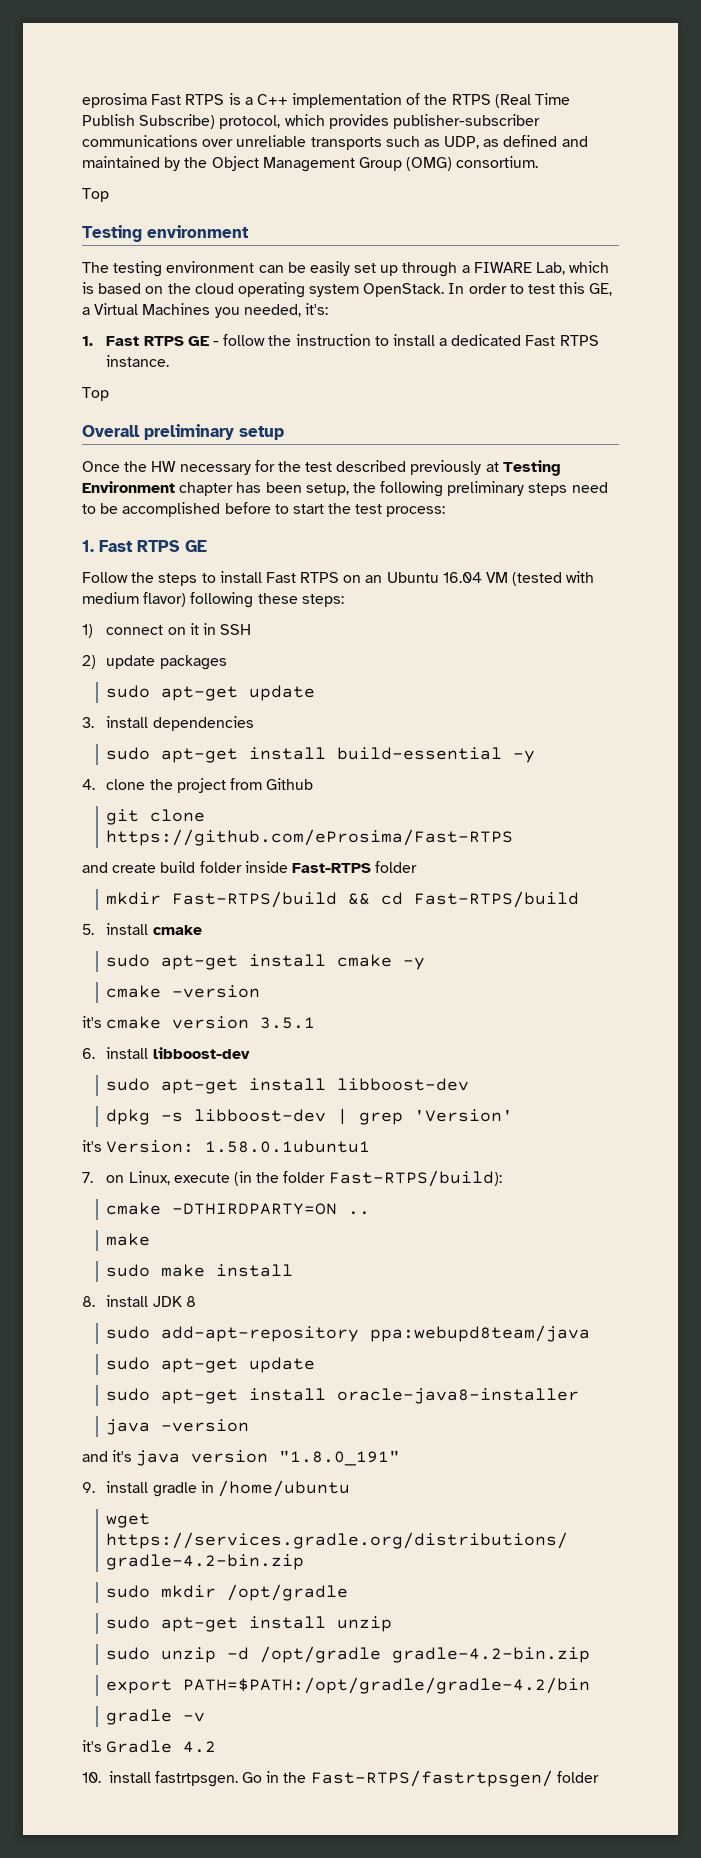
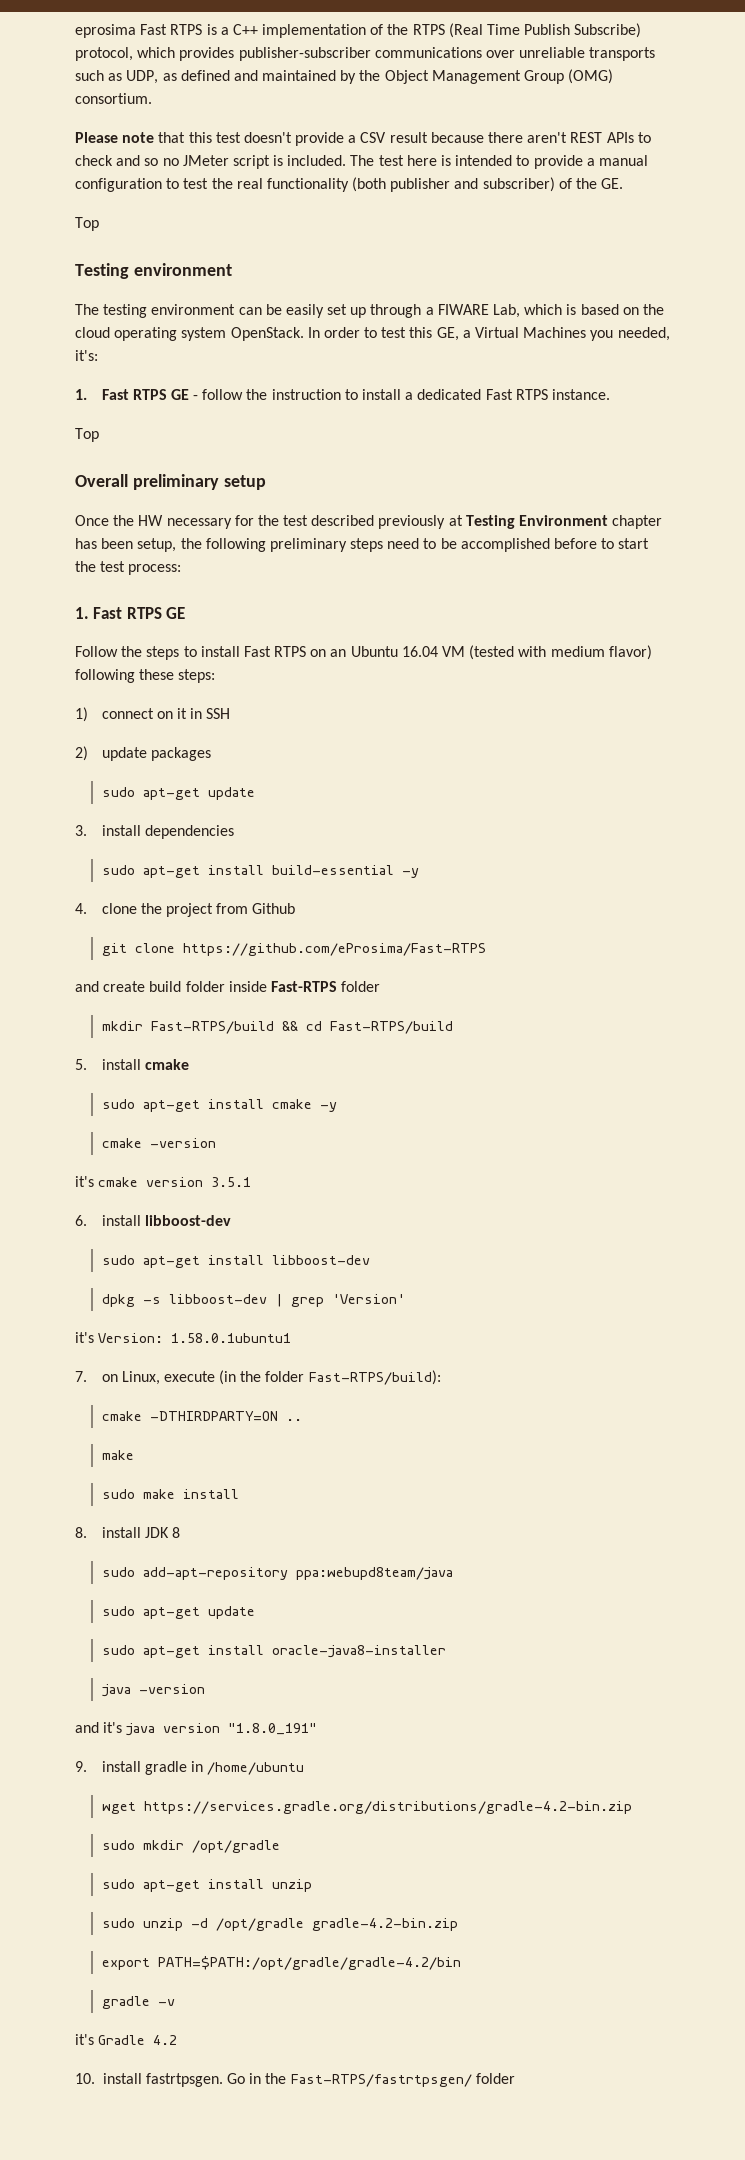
(539, 162) none -> [75,132,651,146] [75,155,648,169] [75,177,624,192] // Please note that this test doesn't provide a CSV result because there aren't REST APIs to check and so no JMeter script is included. The test here is intended to provide a manual configuration to test the real functionality (both publisher and subscriber) of the GE.

